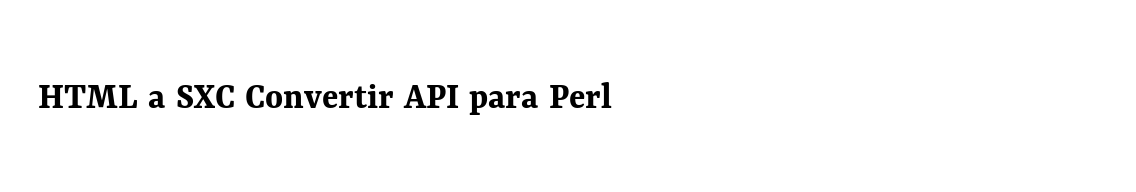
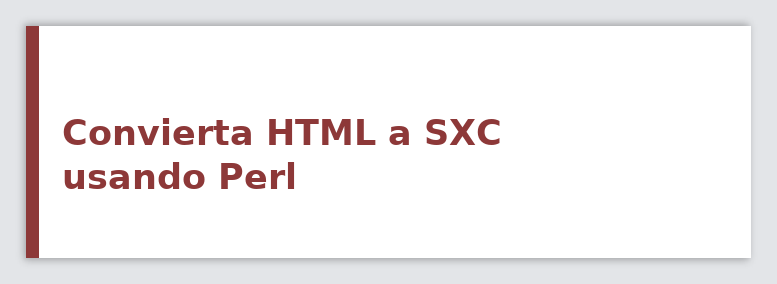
(38, 96) none -> [62,118,254,145] Convierta
[244,84,539,115] Convertir API para -> [62,162,206,189] usando

